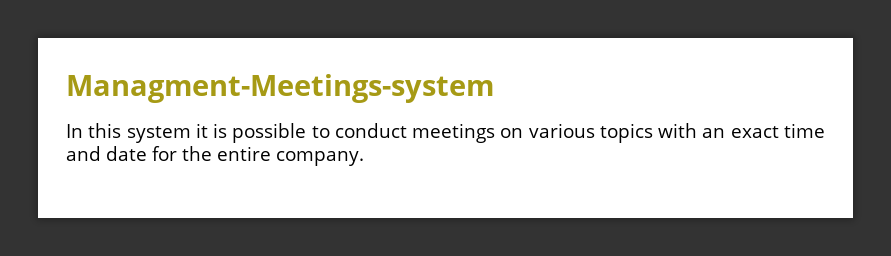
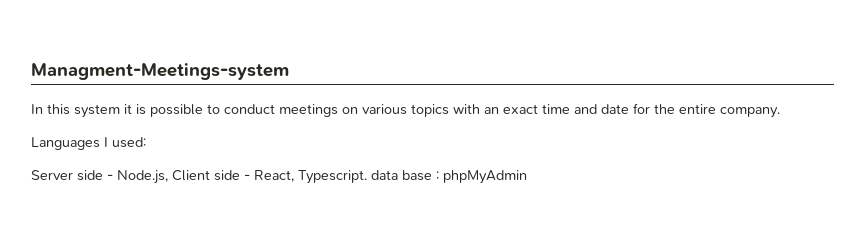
(364, 158) none -> [31,137,146,150] [31,170,527,184] // Languages I used: // Server side - Node.js, Client side - React, Typescript. data base : phpMyAdmin

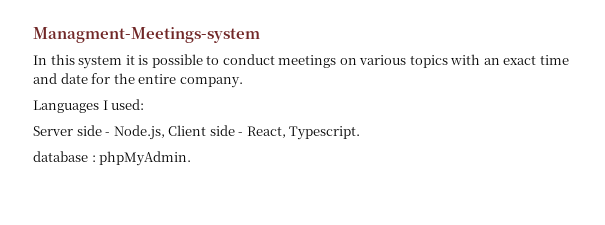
[371,170,527,184] data base : phpMyAdmin -> [33,151,192,166] // database : phpMyAdmin.

